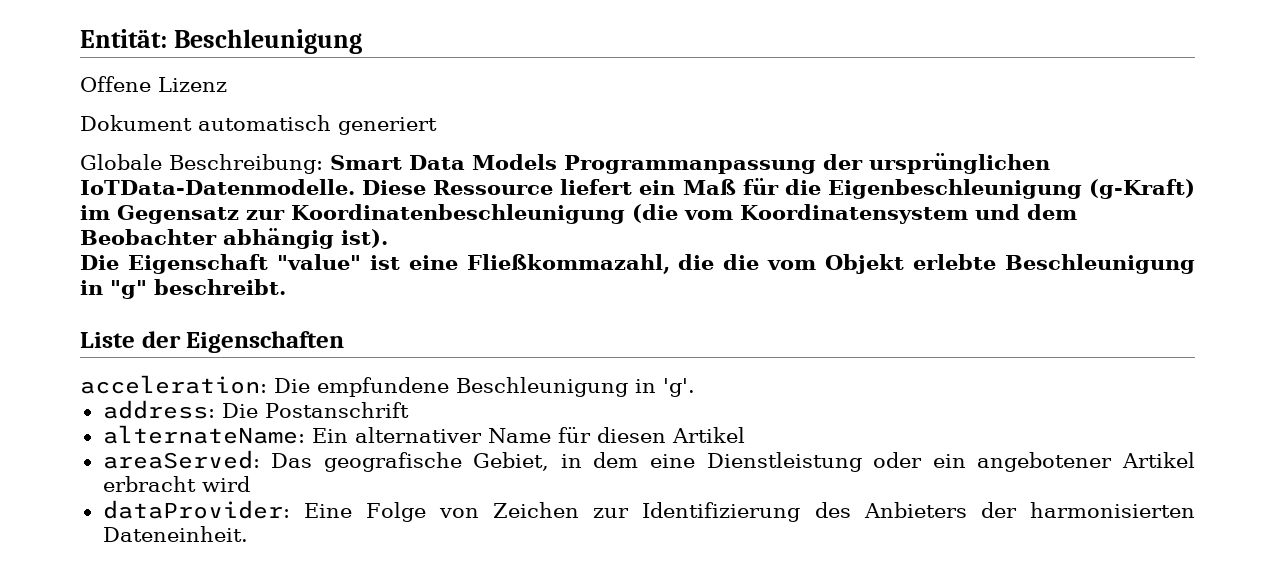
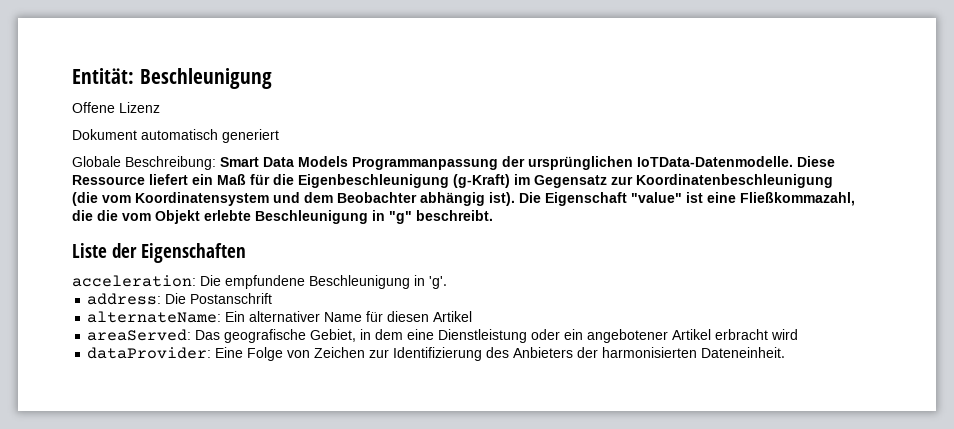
(388, 238) // -> (515, 199) none

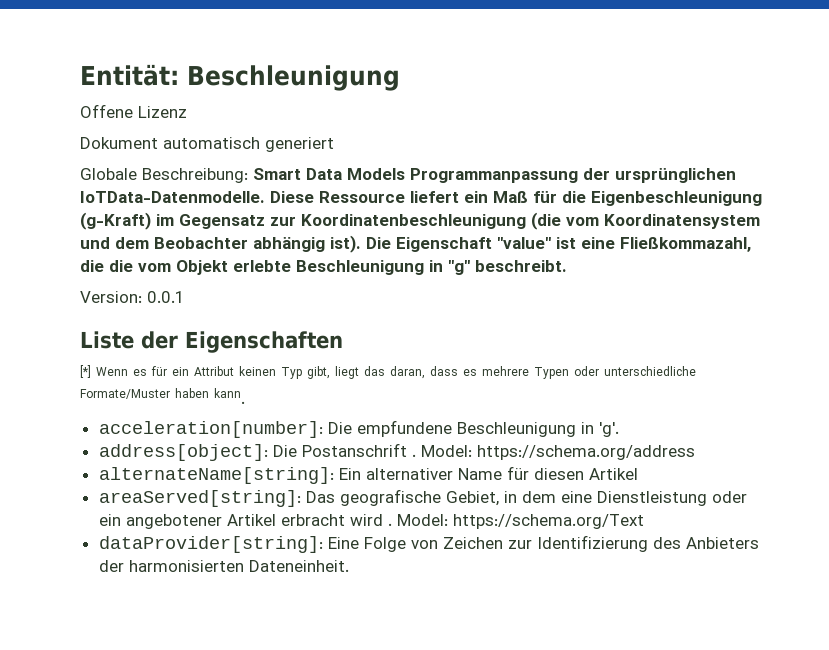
(493, 215) none -> [80,291,185,303] // Version: 0.0.1
[72,275,196,287] acceleration: -> [80,365,696,379] [80,388,245,404] [98,421,323,438] [*] Wenn es für ein Attribut keinen Typ gibt, liegt das daran, dass es mehrere Typen oder unterschiedliche Formate/Muster haben kann. // acceleration[number]:
[87,293,162,305] address: -> [98,444,268,461] address[object]:
[87,311,222,323] // alternateName: -> [411,445,695,460] [98,467,334,484] . Model: https://schema.org/address // alternateName[string]:
[87,329,192,341] areaServed: -> [98,490,301,507] areaServed[string]:
[87,347,212,359] // dataProvider: -> [387,514,644,529] [98,536,323,553] . Model: https://schema.org/Text // dataProvider[string]:

